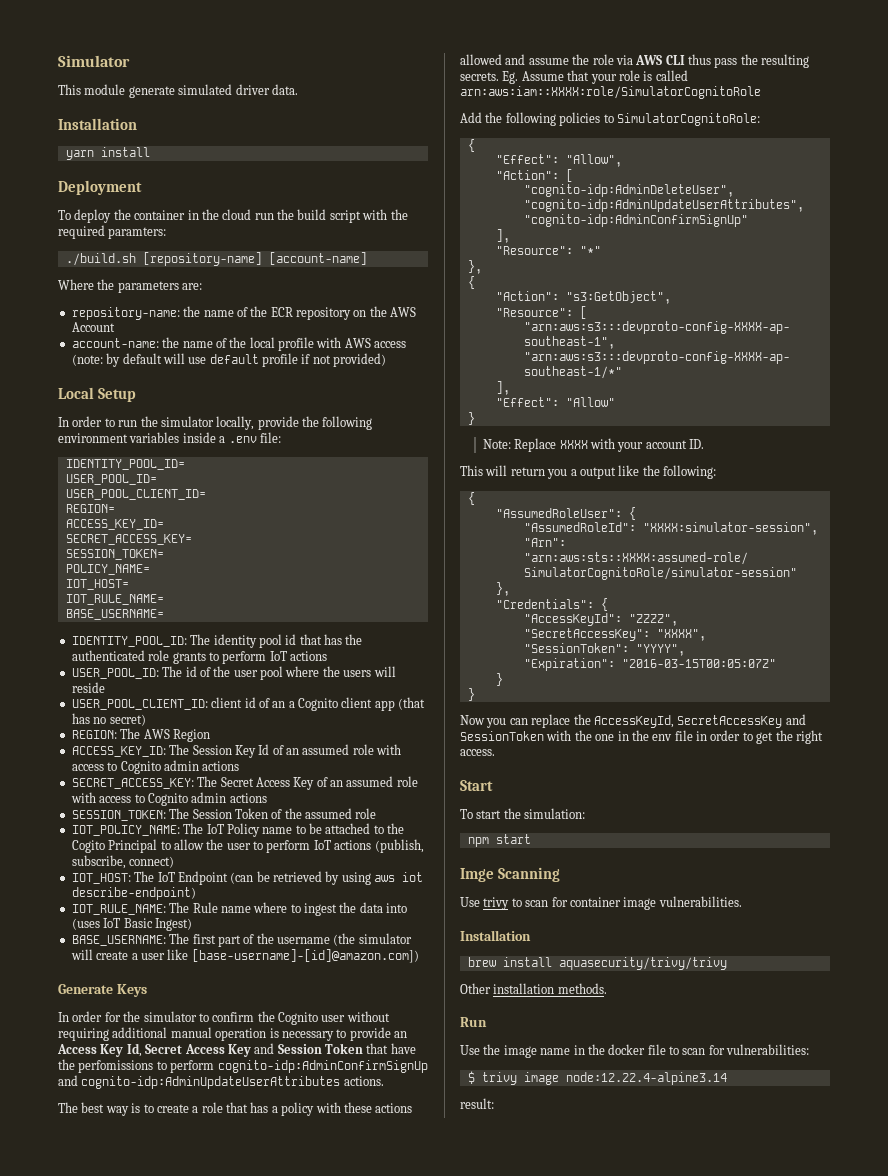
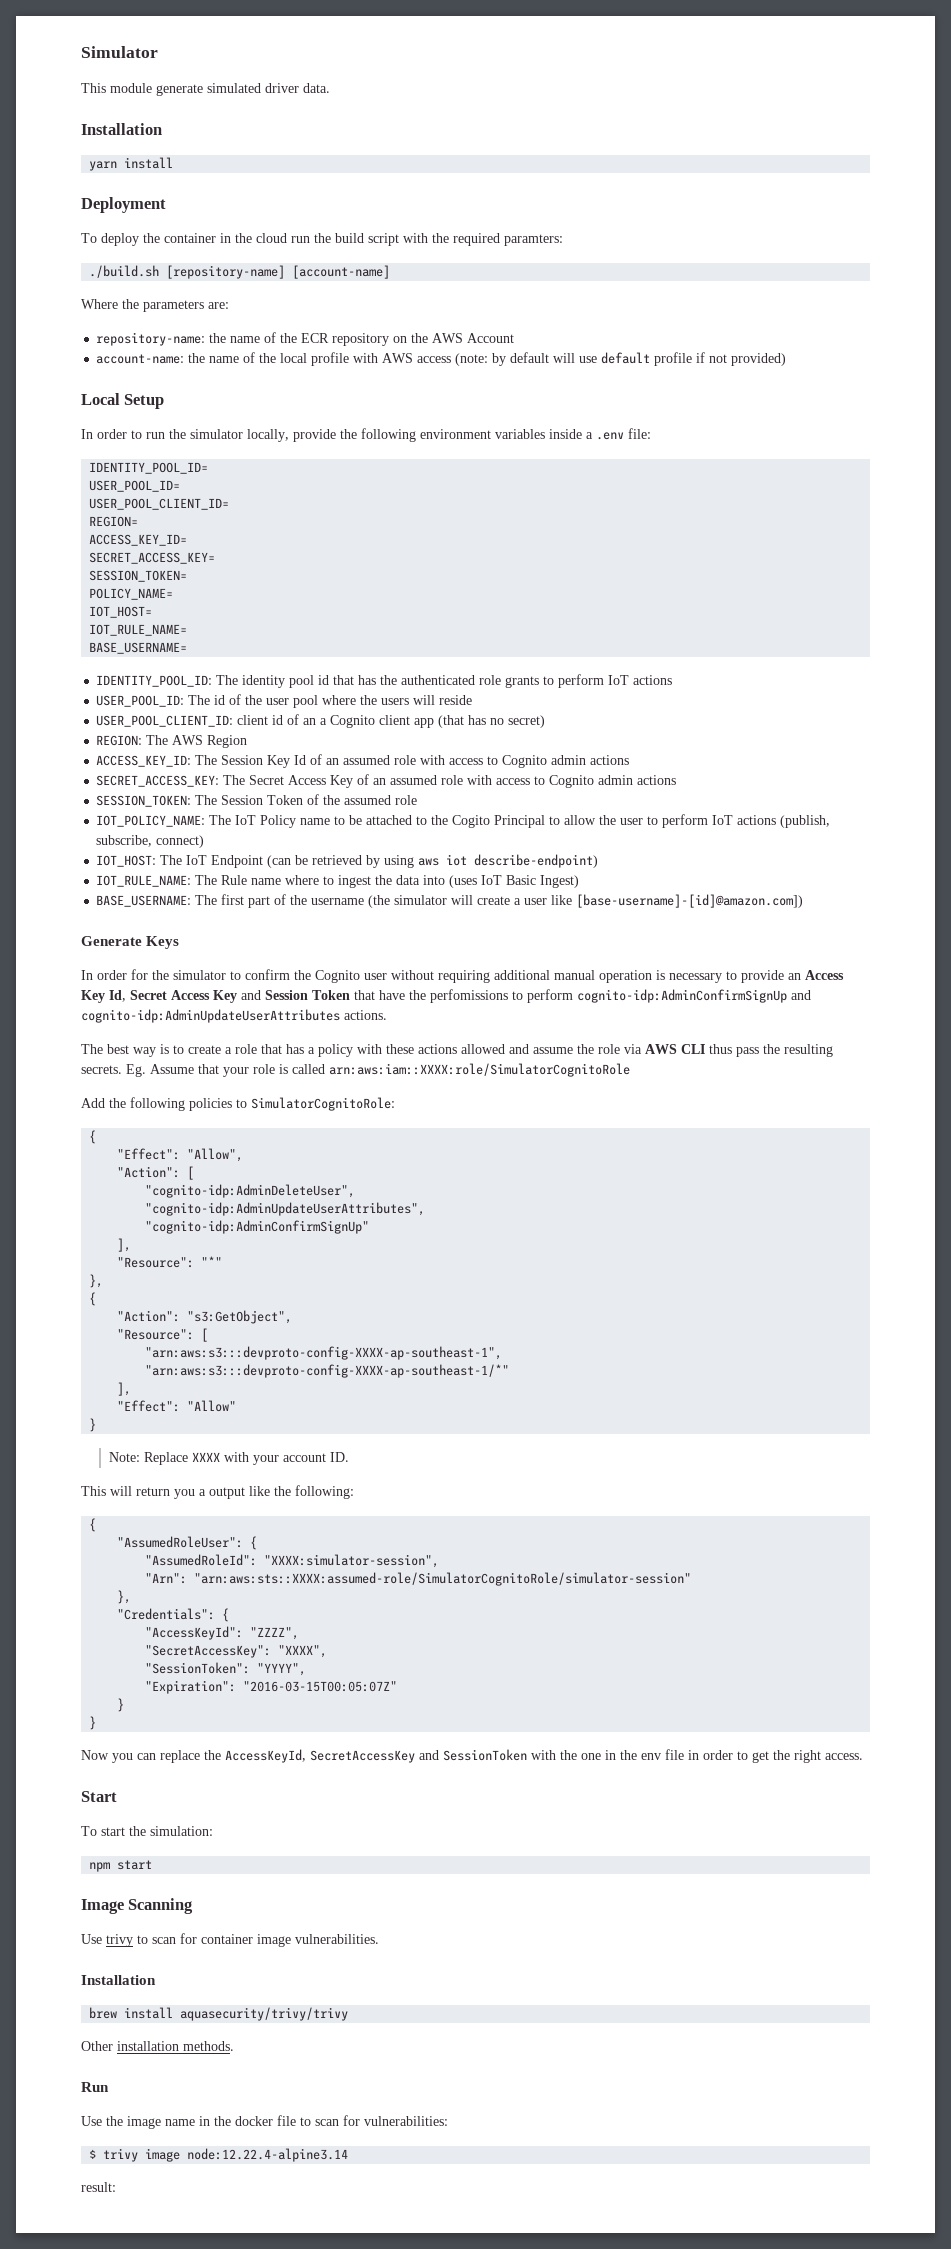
[460,868,494,882] Imge -> [81,1899,124,1914] Image

